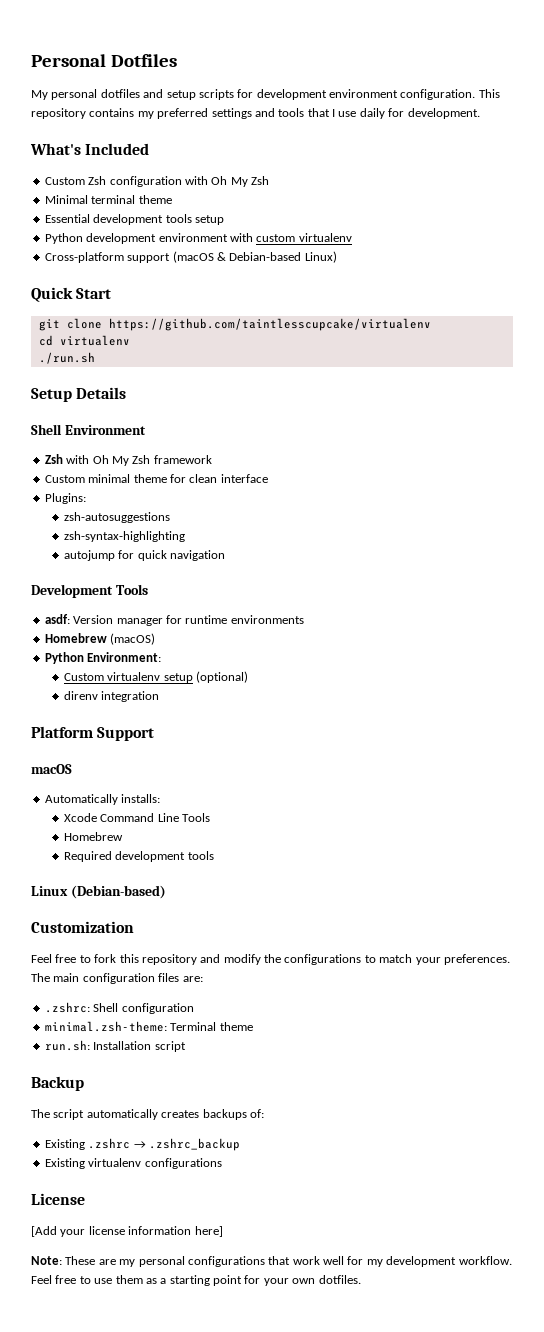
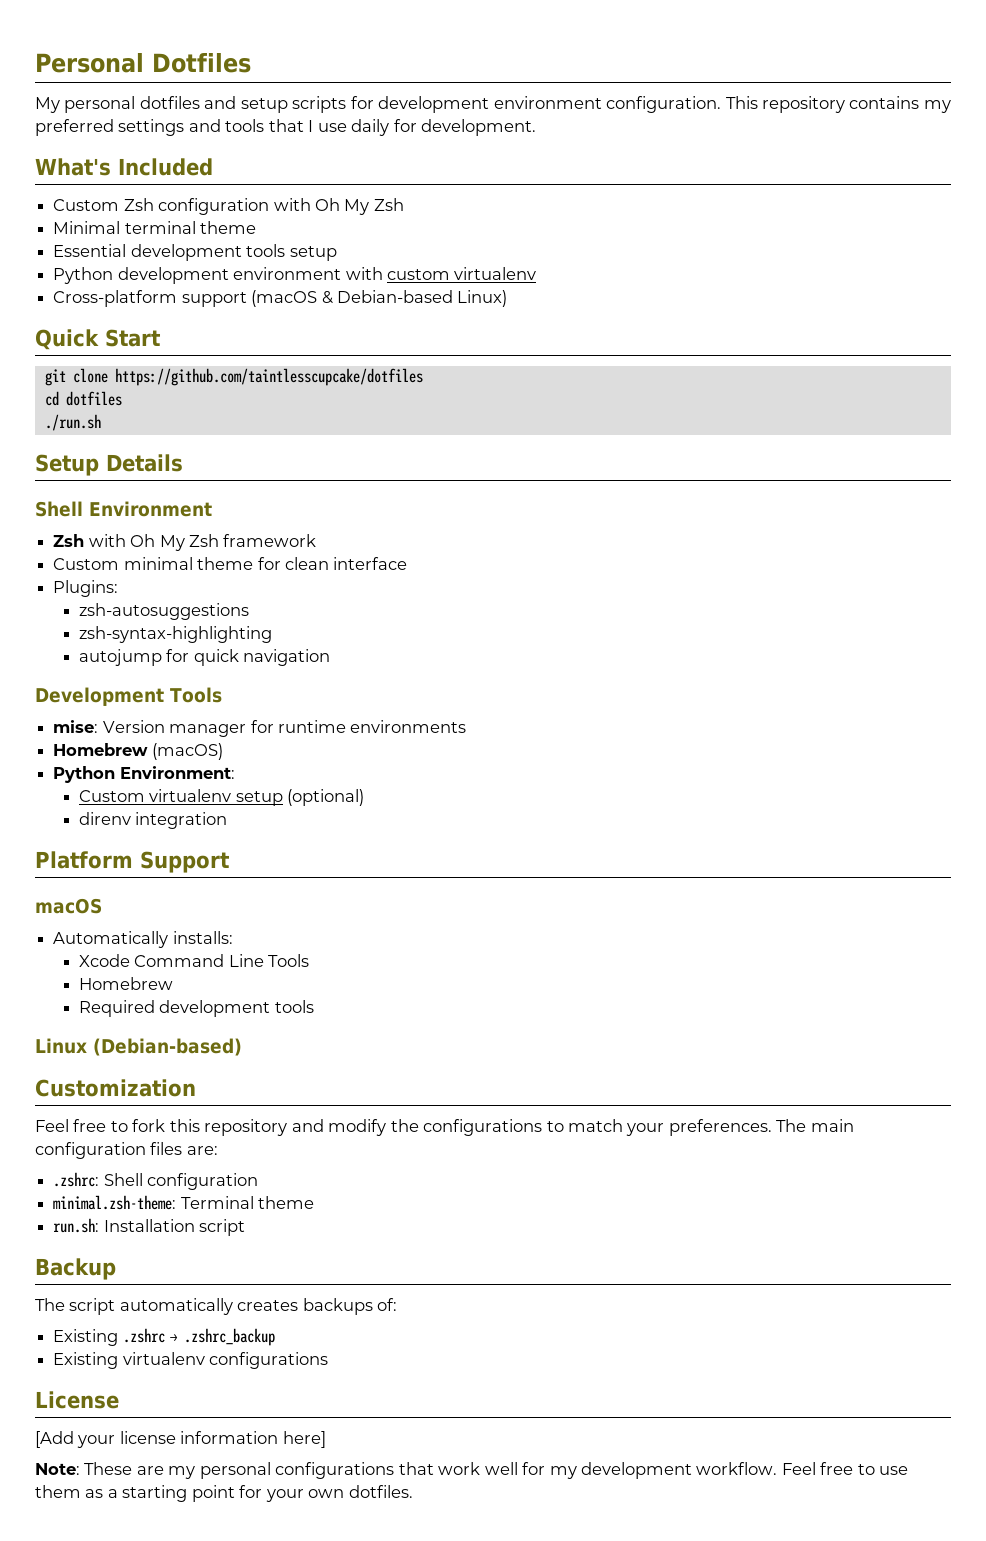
[108,318,431,331] https://github.com/taintlesscupcake/virtualenv -> [114,368,423,386] https://github.com/taintlesscupcake/dotfiles
[59,335,130,346] virtualenv -> [65,391,122,406] dotfiles
[44,614,70,624] asdf: -> [53,720,99,733] mise:

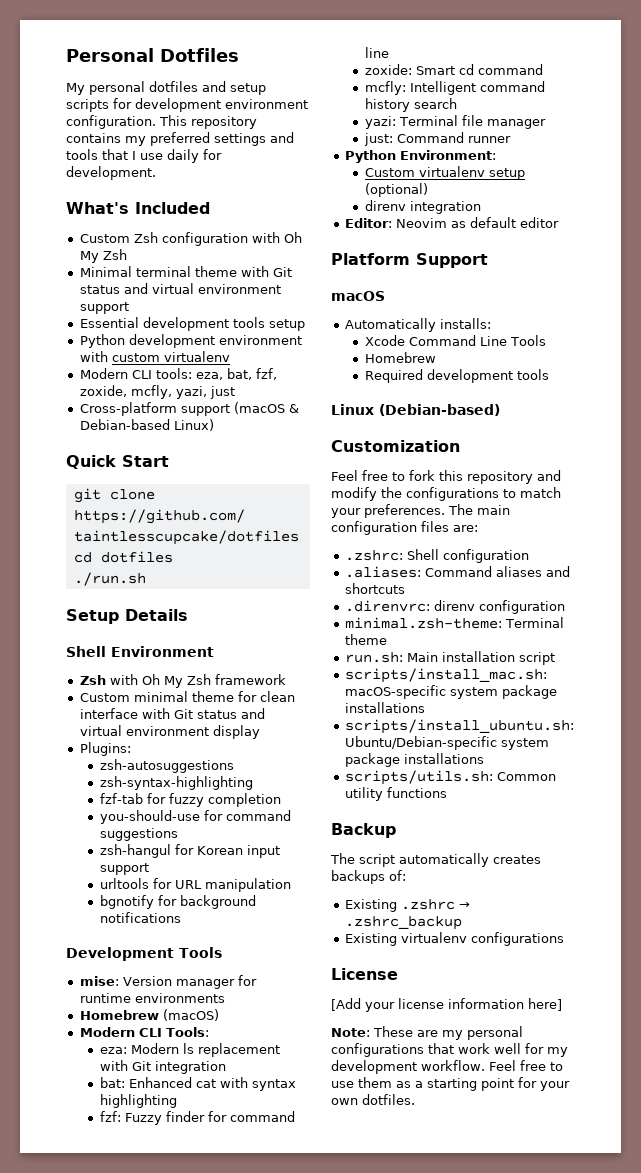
(257, 227) none -> [240,266,292,277] [79,283,281,294] [79,302,129,314] with Git status and virtual environment support
(537, 273) none -> [79,368,277,380] [79,385,235,399] // Modern CLI tools: eza, bat, fzf, zoxide, mcfly, yazi, just
[53,580,119,597] [78,603,249,620] [78,626,272,643] [78,649,331,666] // Plugins: // zsh-autosuggestions // zsh-syntax-highlighting // autojump for quick navigation -> [141,708,265,719] [79,725,260,739] [79,742,131,756] [99,759,234,773] [99,776,253,790] [99,793,281,807] [99,810,291,824] [99,828,178,841] [99,844,280,858] [99,863,149,875] [99,878,291,892] [99,895,256,909] [99,912,181,923] with Git status and virtual environment display // Plugins: // zsh-autosuggestions // zsh-syntax-highlighting // fzf-tab for fuzzy completion // you-should-use for command suggestions // zsh-hangul for Korean input support // urltools for URL manipulation // bgnotify for background notifications
(223, 751) none -> [79,1027,209,1037] [99,1043,280,1057] [99,1060,226,1074] [99,1077,296,1091] [99,1094,177,1108] [99,1111,295,1125] [364,47,389,58] [364,64,543,75] [364,81,545,95] [364,98,457,112] [364,115,546,129] [363,132,511,146] // Modern CLI Tools: // eza: Modern ls replacement with Git integration // bat: Enhanced cat with syntax highlighting // fzf: Fuzzy finder for command line // zoxide: Smart cd command // mcfly: Intelligent command history search // yazi: Terminal file manager // just: Command runner
(228, 820) none -> [344,217,559,228] // Editor: Neovim as default editor
(259, 1181) none -> [344,566,570,578] [344,583,405,594] [344,600,565,614] // .aliases: Command aliases and shortcuts // .direnvrc: direnv configuration
[103,1219,246,1236] Installation script -> [406,651,555,665] [344,668,547,683] [344,685,557,699] [344,702,425,713] [344,719,574,734] [344,736,549,750] [344,753,484,767] [344,770,556,785] [344,787,447,801] Main installation script // scripts/install_mac.sh: macOS-specific system package installations // scripts/install_ubuntu.sh: Ubuntu/Debian-specific system package installations // scripts/utils.sh: Common utility functions

